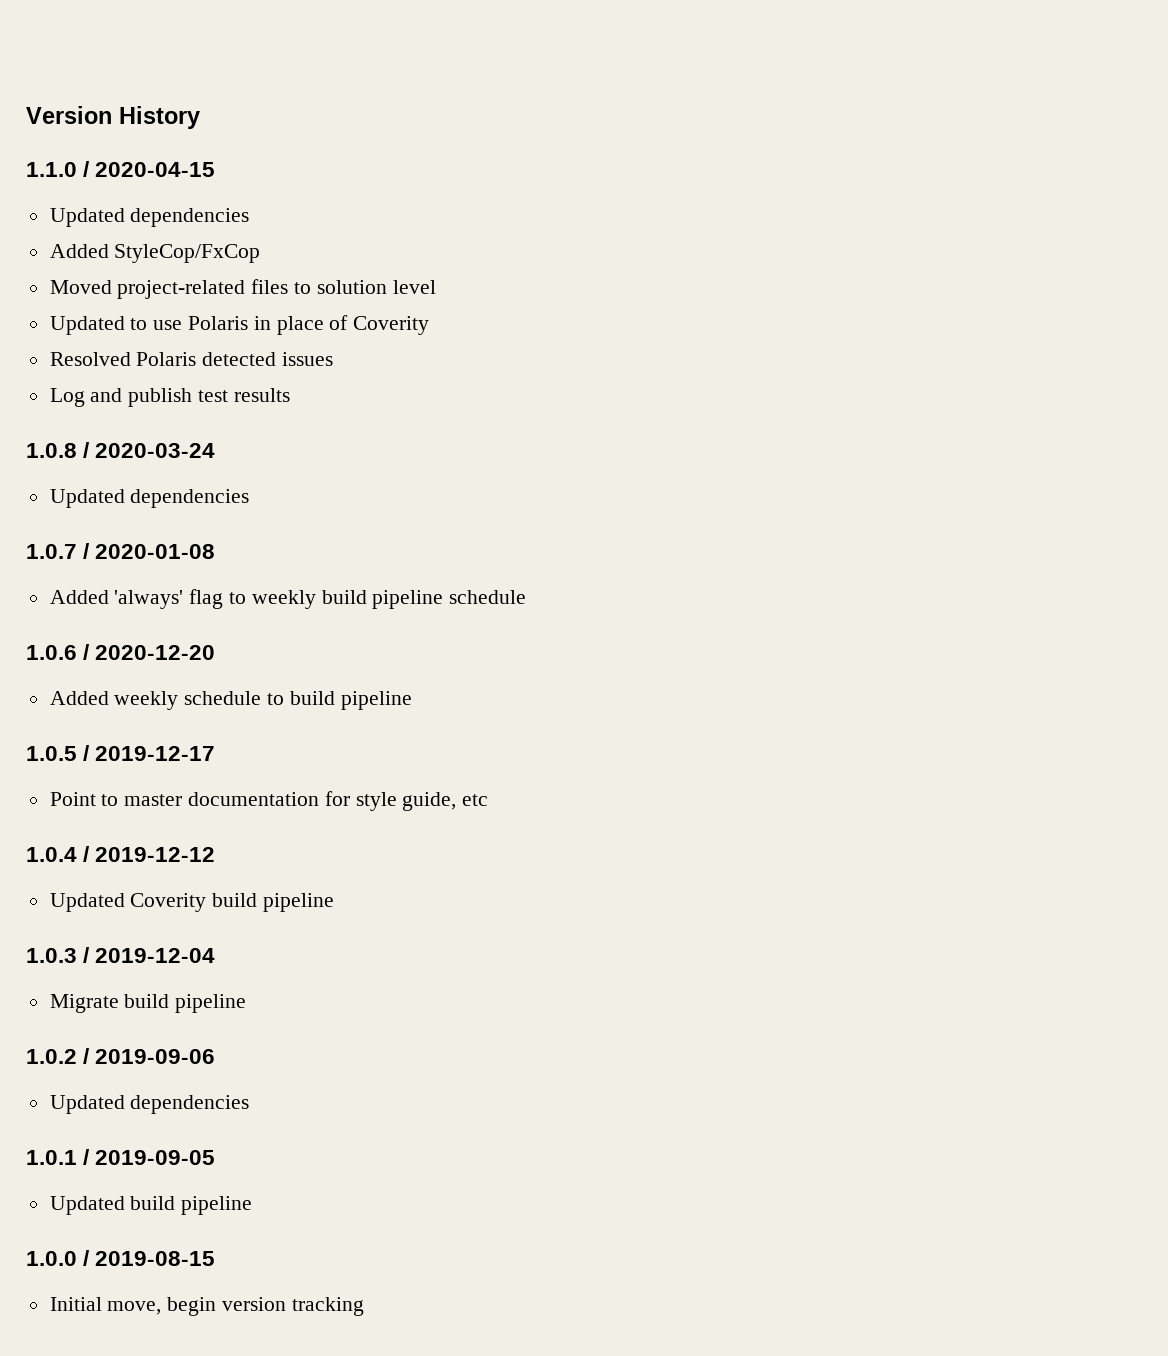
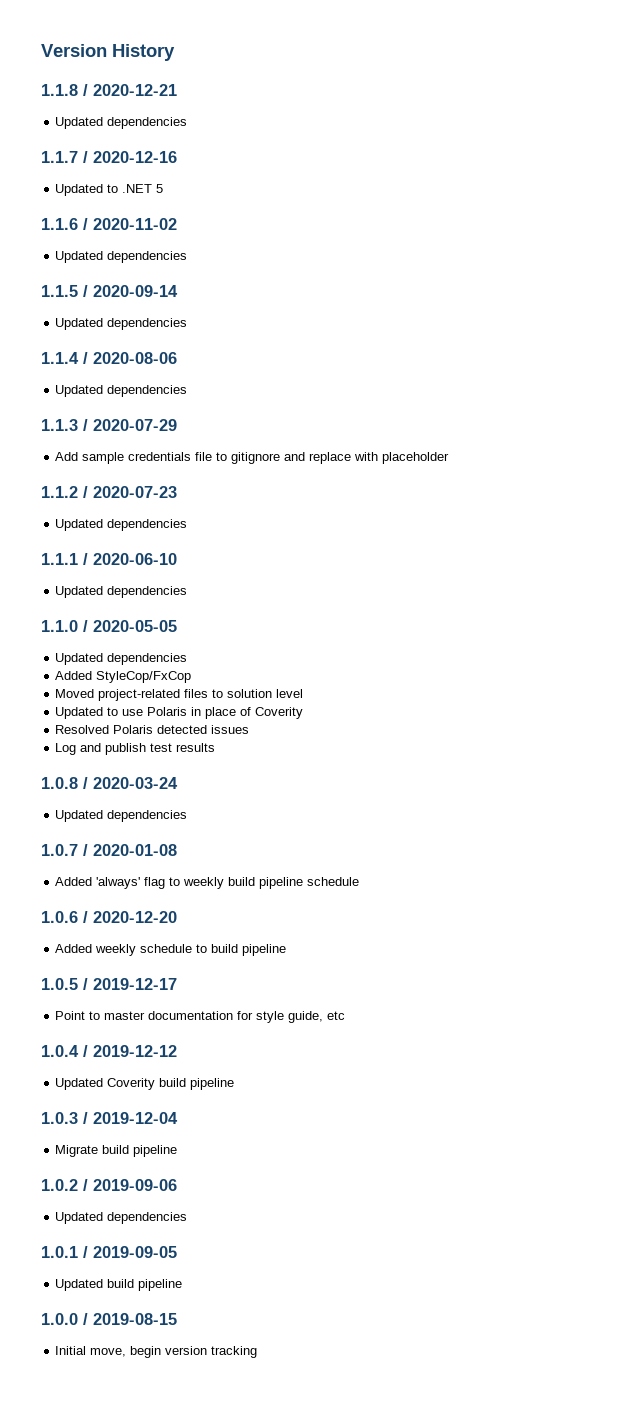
(200, 117) none -> [41,84,177,96] [55,117,188,129] [41,151,177,163] [55,184,164,196] [41,218,177,230] [55,251,188,263] [41,285,178,297] [55,318,188,330] [41,352,177,364] [55,385,188,397] [41,419,177,431] [55,452,450,464] [41,486,177,498] [55,519,188,531] [41,553,177,565] [55,586,188,598] // 1.1.8 / 2020-12-21 // Updated dependencies // 1.1.7 / 2020-12-16 // Updated to .NET 5 // 1.1.6 / 2020-11-02 // Updated dependencies // 1.1.5 / 2020-09-14 // Updated dependencies // 1.1.4 / 2020-08-06 // Updated dependencies // 1.1.3 / 2020-07-29 // Add sample credentials file to gitignore and replace with placeholder // 1.1.2 / 2020-07-23 // Updated dependencies // 1.1.1 / 2020-06-10 // Updated dependencies
[95,162,216,177] 2020-04-15 -> [93,620,177,632] 2020-05-05

